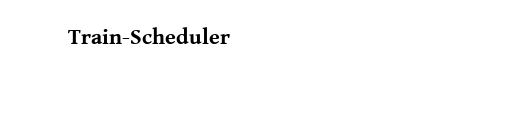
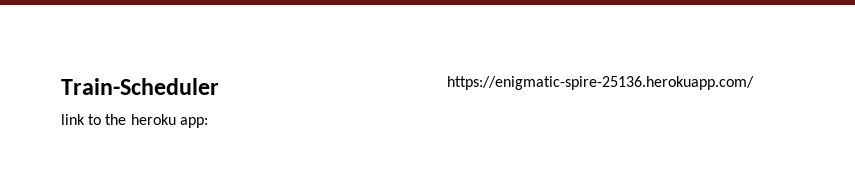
(230, 35) none -> [61,114,208,128] [447,76,754,90] // link to the heroku app: https://enigmatic-spire-25136.herokuapp.com/

